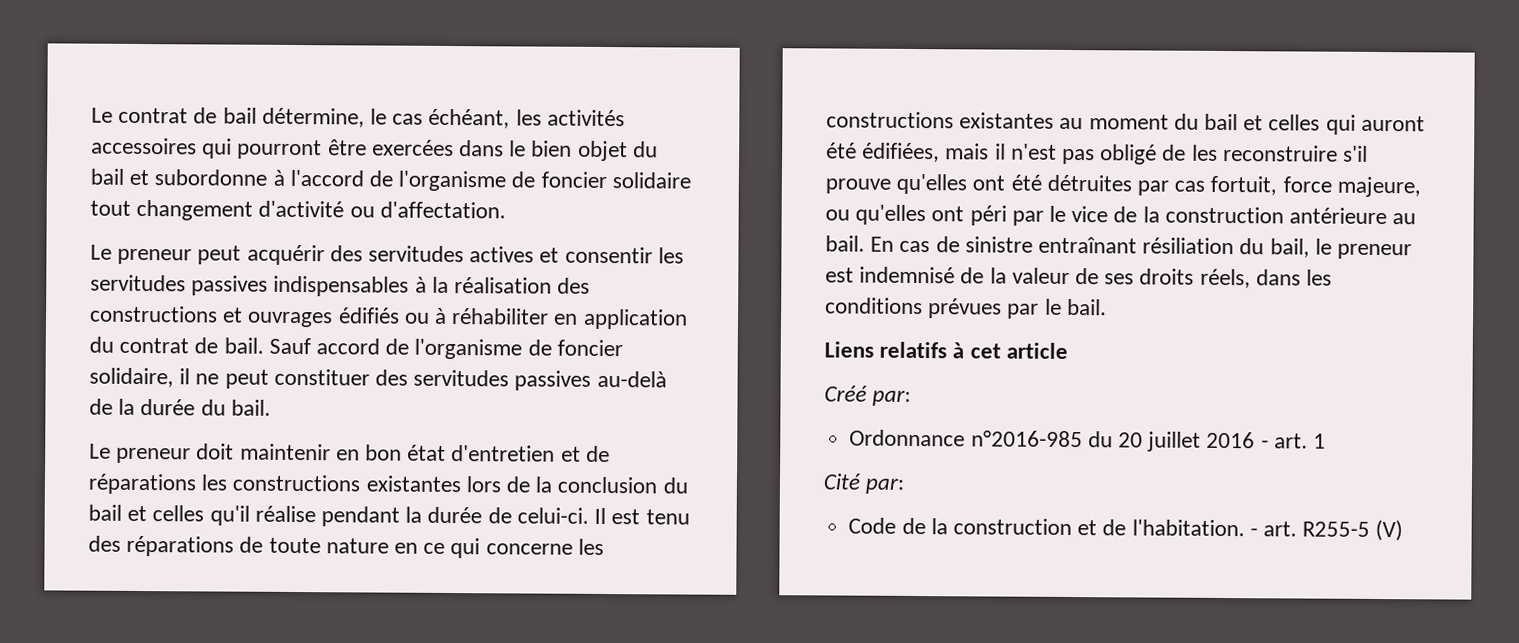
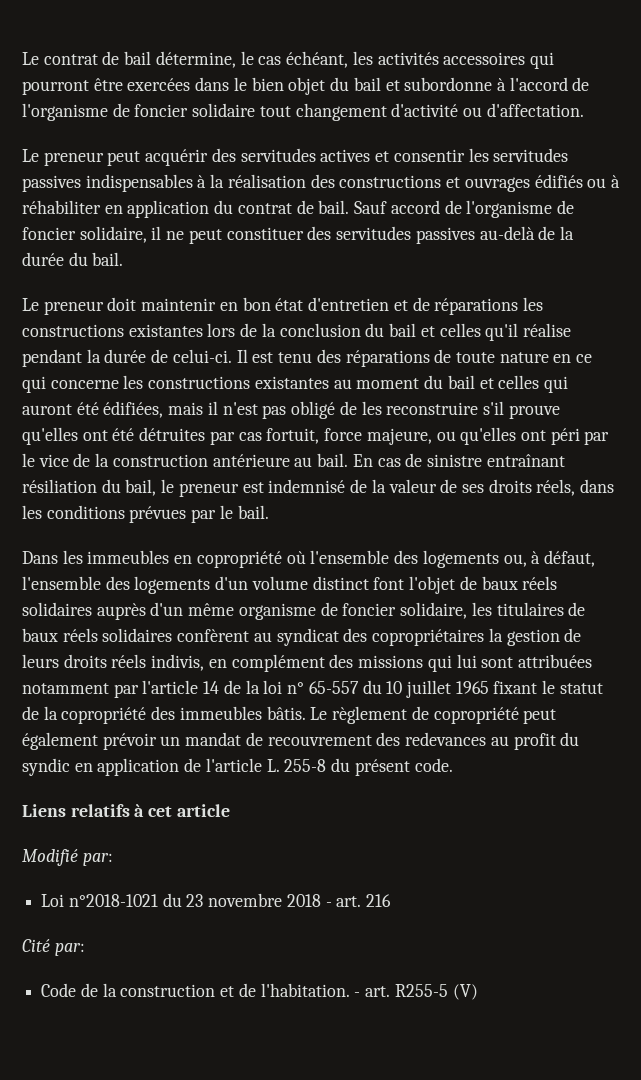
(1107, 307) none -> [22,550,595,568] [22,576,558,594] [22,602,586,620] [22,628,582,646] [22,654,592,672] [22,680,603,698] [22,706,557,724] [22,732,580,750] [22,758,453,776] // Dans les immeubles en copropriété où l'ensemble des logements ou, à défaut, l'ensemble des logements d'un volume distinct font l'objet de baux réels solidaires auprès d'un même organisme de foncier solidaire, les titulaires de baux réels solidaires confèrent au syndicat des copropriétaires la gestion de leurs droits réels indivis, en complément des missions qui lui sont attribuées notamment par l'article 14 de la loi n° 65-557 du 10 juillet 1965 fixant le statut de la copropriété des immeubles bâtis. Le règlement de copropriété peut également prévoir un mandat de recouvrement des redevances au profit du syndic en application de l'article L. 255-8 du présent code.
[824,385,912,406] [849,429,1326,452] Créé par: // Ordonnance n°2016-985 du 20 juillet 2016 - art. 1 -> [22,849,113,866] [41,893,392,907] Modifié par: // Loi n°2018-1021 du 23 novembre 2018 - art. 216

